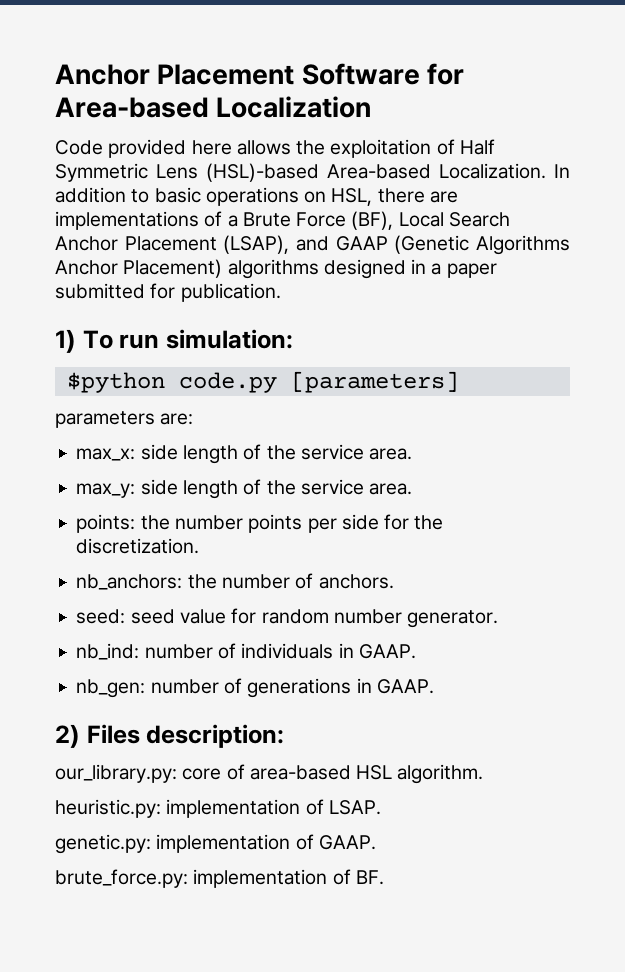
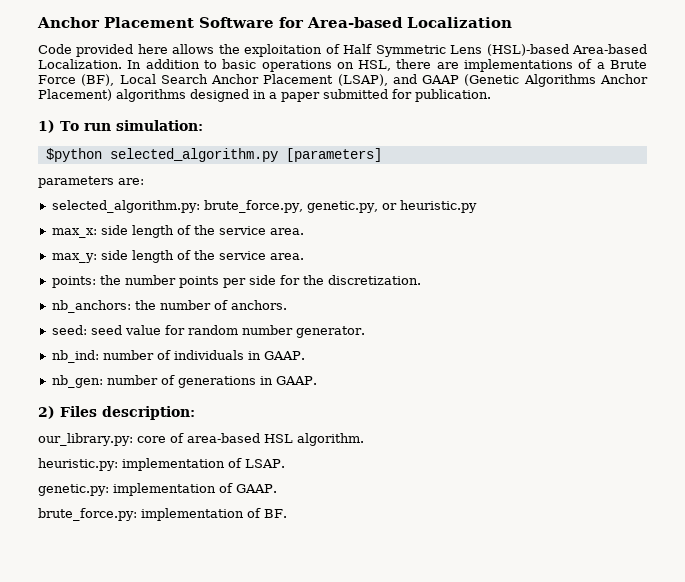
[178,372,277,393] code.py -> [109,148,278,162] selected_algorithm.py
(194, 419) none -> [51,200,477,213] // selected_algorithm.py: brute_force.py, genetic.py, or heuristic.py

